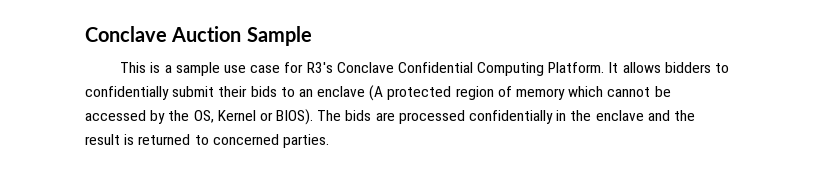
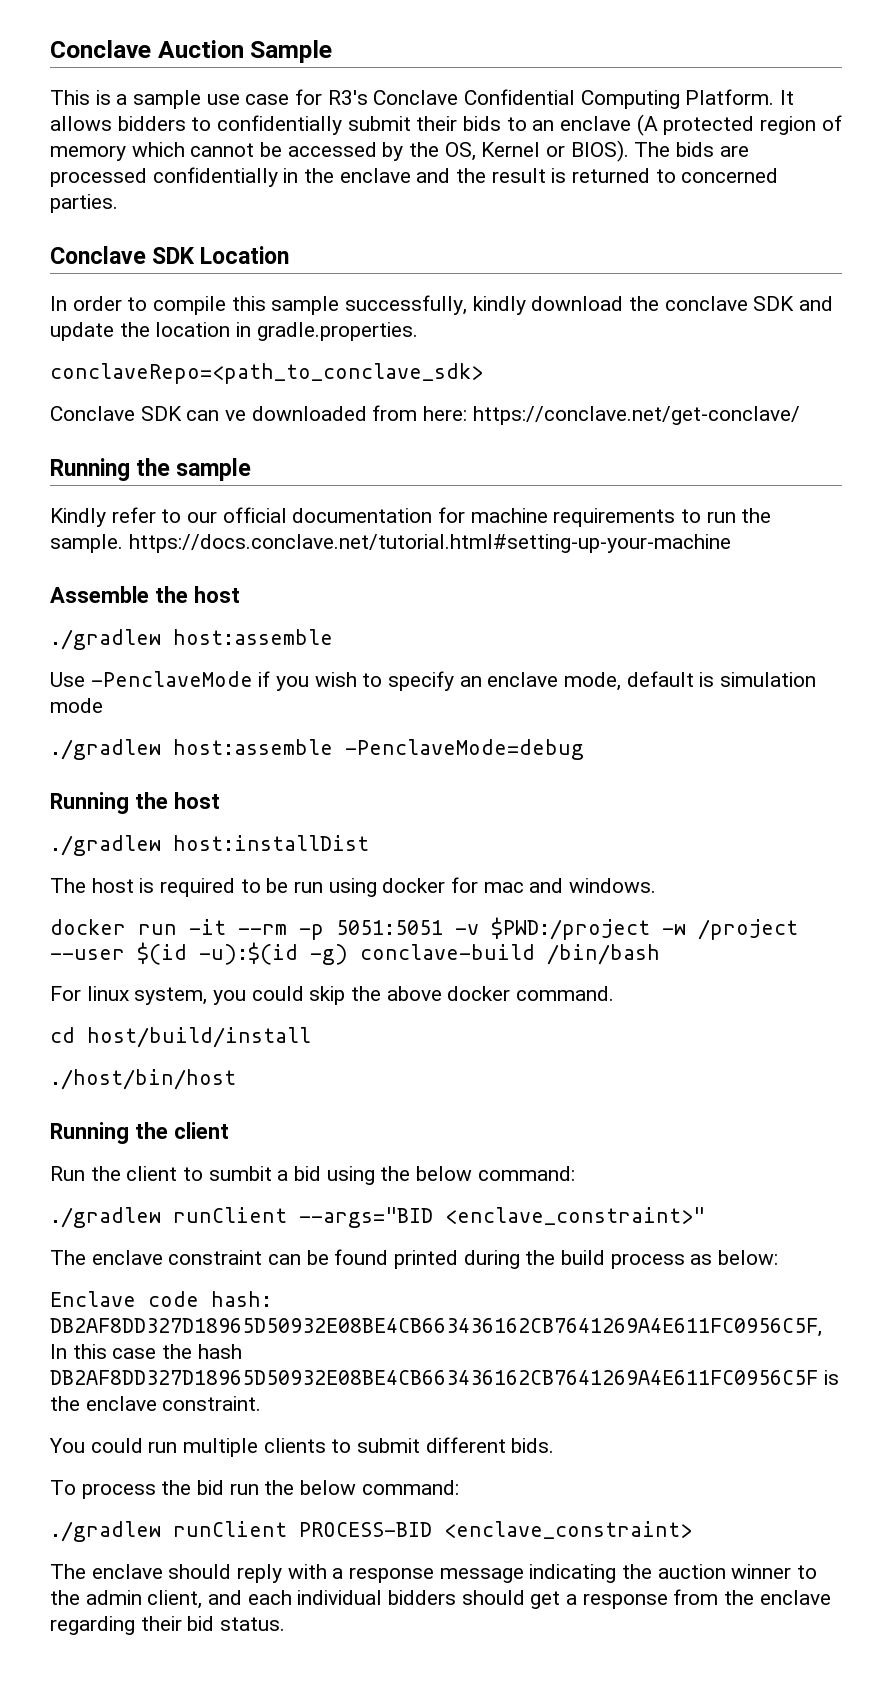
(329, 141) none -> [50,246,290,264] [50,295,834,315] [50,322,418,341] [50,363,483,384] [50,405,800,425] [50,458,252,481] [50,507,772,527] [50,534,731,553] [50,586,240,603] [50,629,333,650] [50,671,817,691] [50,698,103,713] [50,739,584,760] [50,792,220,814] [50,835,369,856] [50,877,657,897] [50,917,798,940] [50,942,660,965] [50,986,615,1005] [50,1027,311,1048] [50,1069,236,1090] [50,1122,229,1144] [50,1166,575,1185] [50,1207,705,1228] [50,1249,779,1269] [50,1291,272,1307] [50,1318,822,1337] [50,1344,242,1359] [50,1370,839,1385] [50,1396,262,1411] [49,1437,555,1457] [50,1480,459,1499] [50,1521,692,1542] [50,1564,818,1583] [50,1589,831,1609] [50,1616,286,1635] // Conclave SDK Location // In order to compile this sample successfully, kindly download the conclave SDK and update the location in gradle.properties. // conclaveRepo=<path_to_conclave_sdk> // Conclave SDK can ve downloaded from here: https://conclave.net/get-conclave/ // Running the sample // Kindly refer to our official documentation for machine requirements to run the sample. https://docs.conclave.net/tutorial.html#setting-up-your-machine // Assemble the host // ./gradlew host:assemble // Use -PenclaveMode if you wish to specify an enclave mode, default is simulation mode // ./gradlew host:assemble -PenclaveMode=debug // Running the host // ./gradlew host:installDist // The host is required to be run using docker for mac and windows. // docker run -it --rm -p 5051:5051 -v $PWD:/project -w /project --user $(id -u):$(id -g) conclave-build /bin/bash // For linux system, you could skip the above docker command. // cd host/build/install // ./host/bin/host // Running the client // Run the client to sumbit a bid using the below command: // ./gradlew runClient --args="BID <enclave_constraint>" // The enclave constraint can be found printed during the build process as below: // Enclave code hash: DB2AF8DD327D18965D50932E08BE4CB663436162CB7641269A4E611FC0956C5F, In this case the hash DB2AF8DD327D18965D50932E08BE4CB663436162CB7641269A4E611FC0956C5F is the enclave constraint. // You could run multiple clients to submit different bids. // To process the bid run the below command: // ./gradlew runClient PROCESS-BID <enclave_constraint> // The enclave should reply with a response message indicating the auction winner to the admin client, and each individual bidders should get a response from the enclave regarding their bid status.

